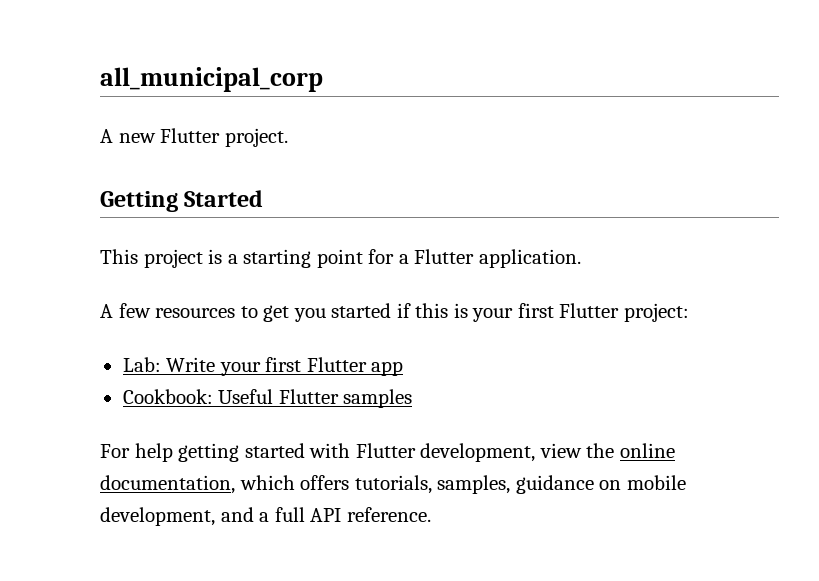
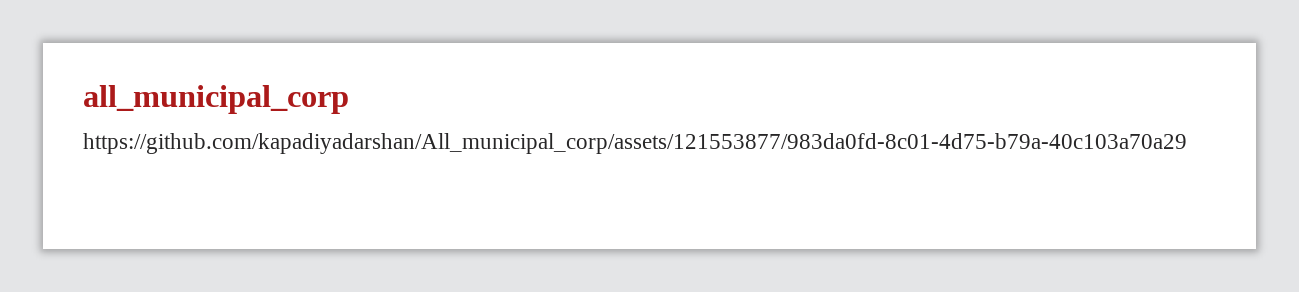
[100,128,288,147] [100,190,264,212] [100,249,581,268] [100,303,689,322] [122,357,404,376] [122,389,413,408] [100,443,675,462] [100,475,686,494] [100,507,431,526] A new Flutter project. // Getting Started // This project is a starting point for a Flutter application. // A few resources to get you started if this is your first Flutter project: // Lab: Write your first Flutter app // Cookbook: Useful Flutter samples // For help getting started with Flutter development, view the online documentation, which offers tutorials, samples, guidance on mobile development, and a full API reference. -> [83,133,1187,154] https://github.com/kapadiyadarshan/All_municipal_corp/assets/121553877/983da0fd-8c01-4d75-b79a-40c103a70a29

